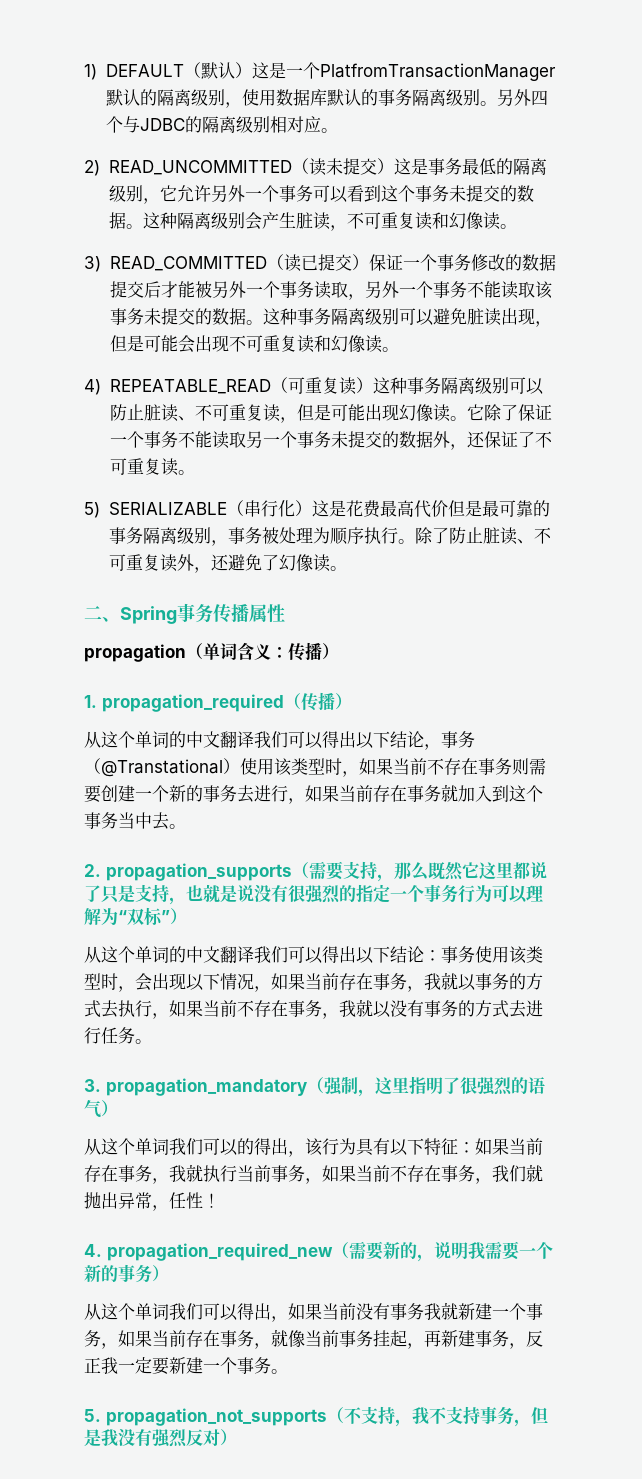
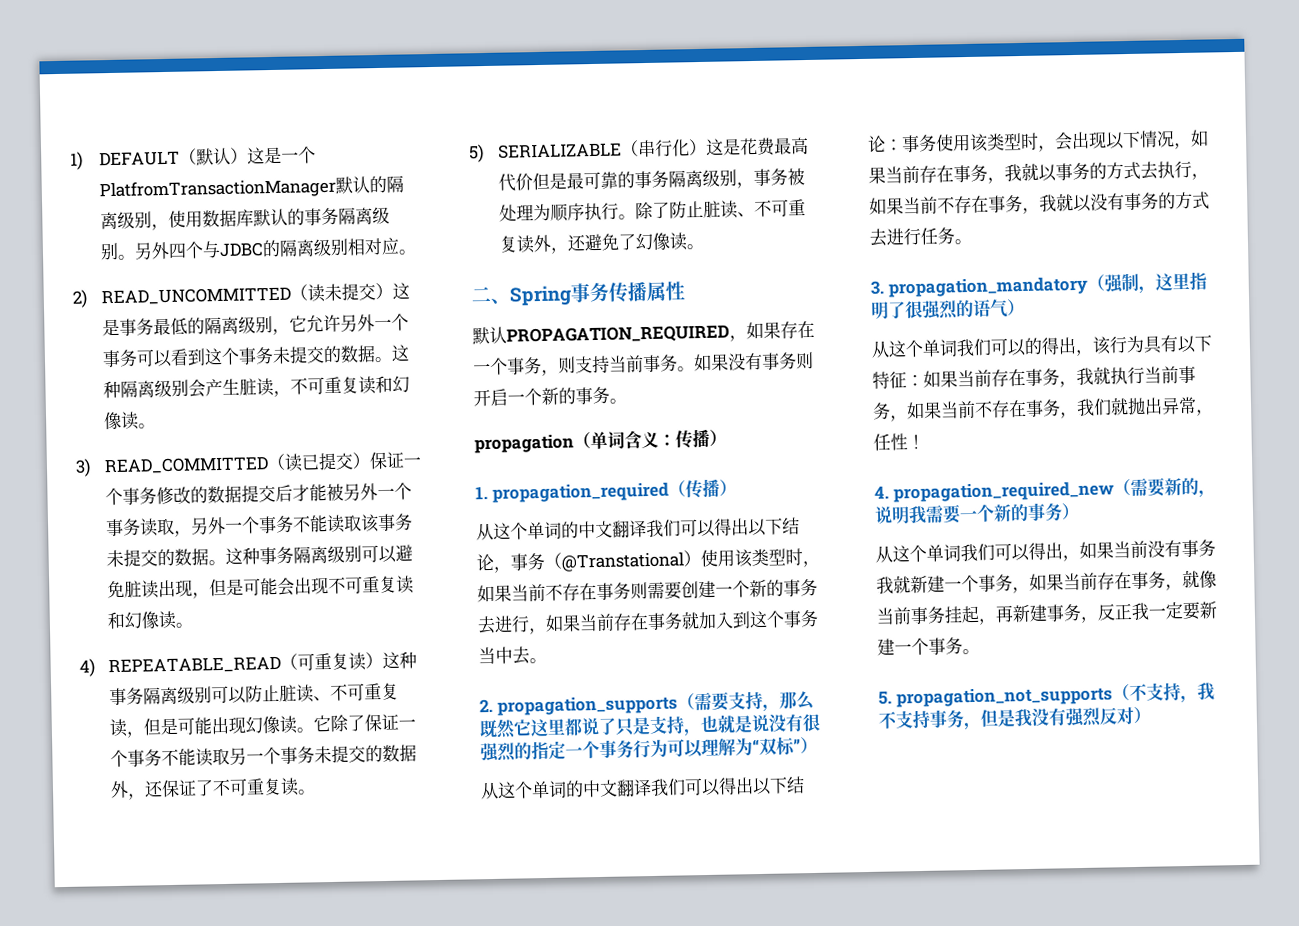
(285, 613) none -> [472,320,815,345] [473,351,814,377] [473,386,627,407] // 默认PROPAGATION_REQUIRED，如果存在一个事务，则支持当前事务。如果没有事务则开启一个新的事务。

